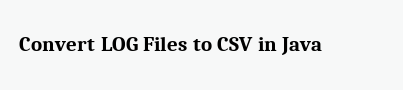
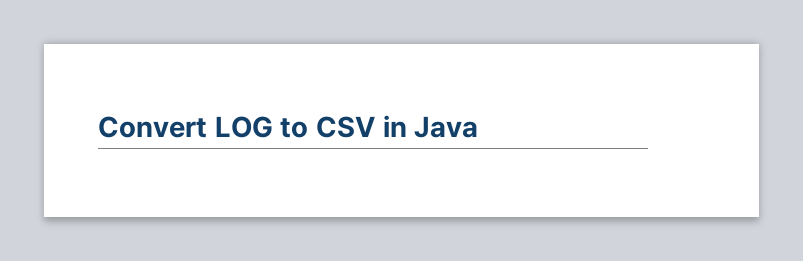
[143,36,188,51] Files -> (273, 127) none

